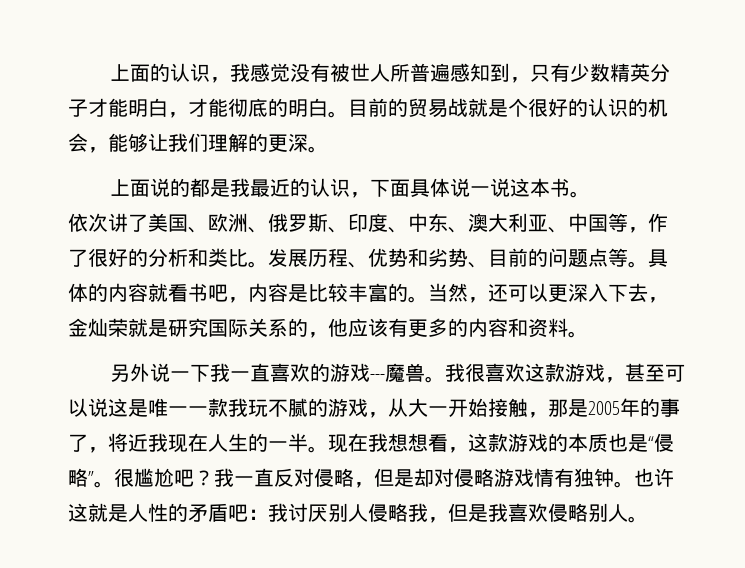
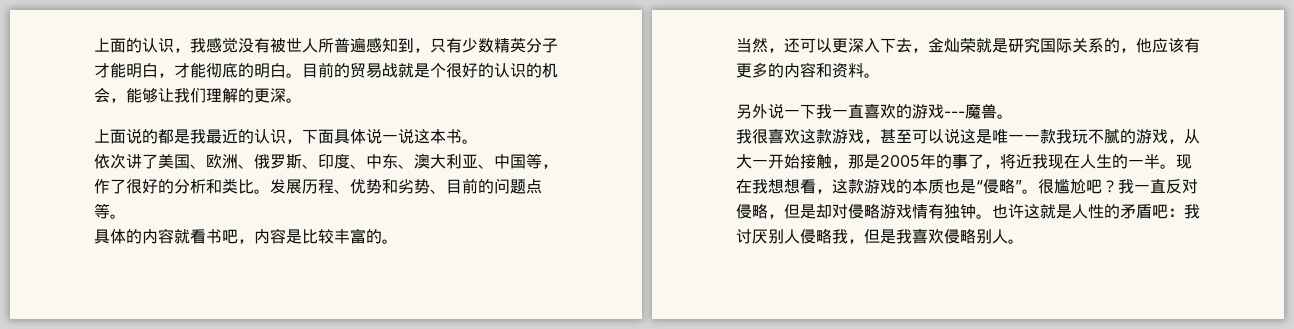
(648, 264) none -> (126, 216) //
(428, 299) none -> (398, 241) //
(445, 379) none -> (1013, 116) //

